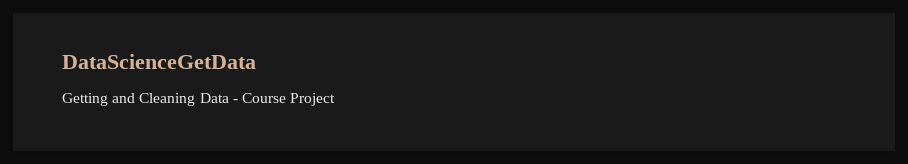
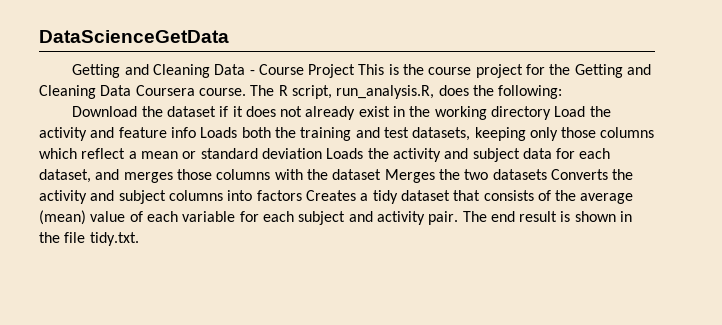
(336, 99) none -> [358,64,652,78] [39,85,563,99] [72,106,611,120] [39,127,655,141] [39,148,611,162] [39,169,634,183] [39,190,634,204] [39,210,633,225] [39,232,139,246] This is the course project for the Getting and Cleaning Data Coursera course. The R script, run_analysis.R, does the following: // Download the dataset if it does not already exist in the working directory Load the activity and feature info Loads both the training and test datasets, keeping only those columns which reflect a mean or standard deviation Loads the activity and subject data for each dataset, and merges those columns with the dataset Merges the two datasets Converts the activity and subject columns into factors Creates a tidy dataset that consists of the average (mean) value of each variable for each subject and activity pair. The end result is shown in the file tidy.txt.

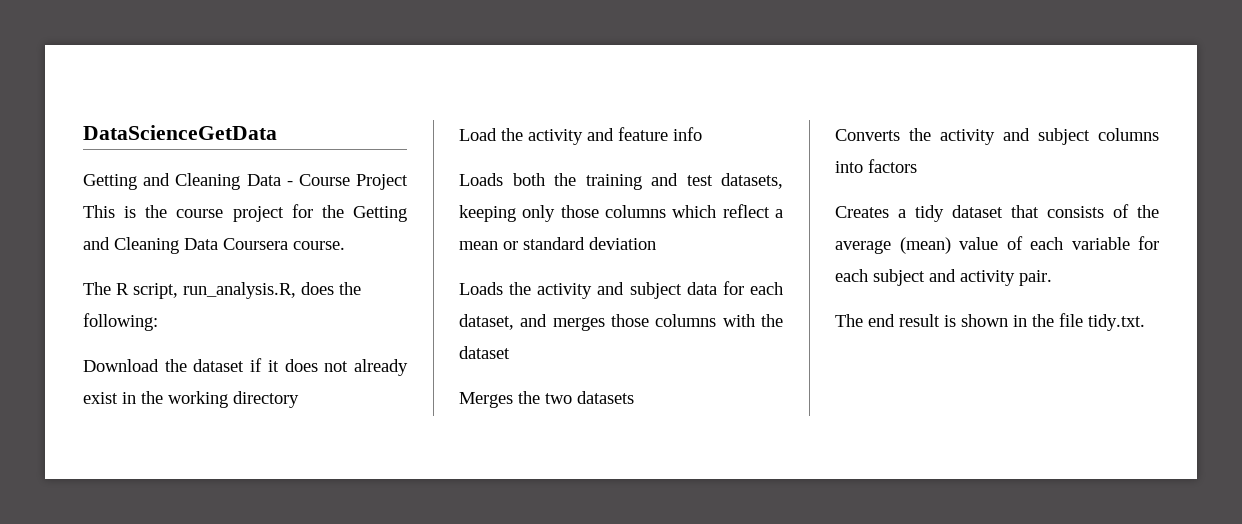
(246, 92) none -> (345, 245) //
(552, 113) none -> (299, 399) //
(196, 132) none -> (702, 134) //
(322, 153) none -> (656, 243) //
(382, 174) none -> (510, 352) //
(547, 174) none -> (634, 397) //
(302, 195) none -> (917, 166) //
(459, 218) none -> (1052, 278) //

